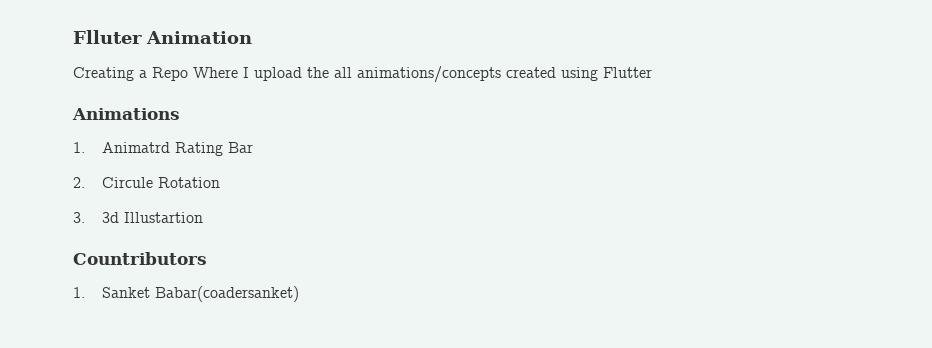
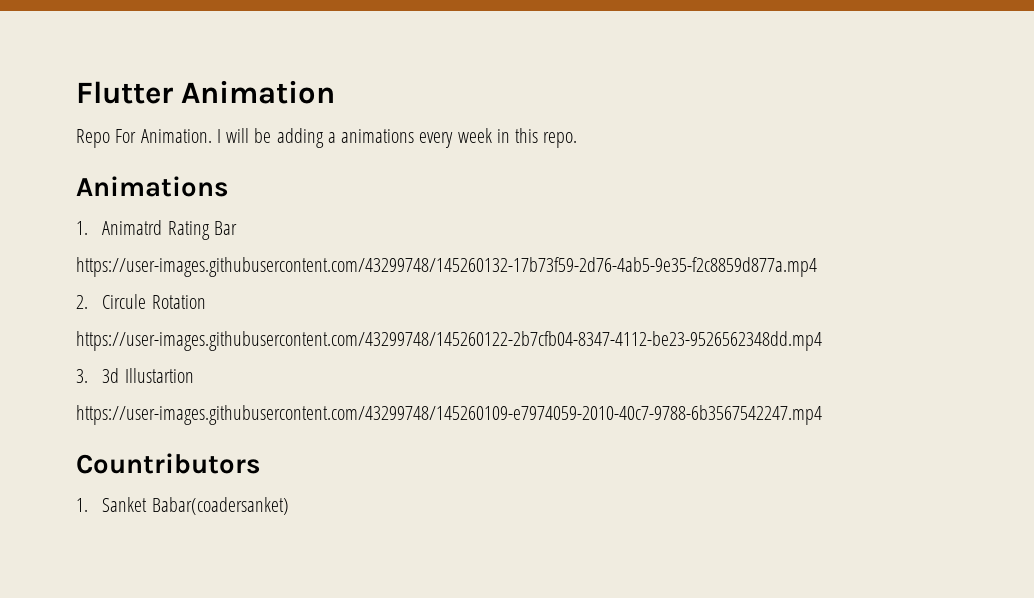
[73,30,142,44] Flluter -> [76,81,173,104] Flutter
[73,66,652,83] Creating a Repo Where I upload the all animations/concepts created using Flutter -> [76,128,578,148] Repo For Animation. I will be adding a animations every week in this repo.
(253, 147) none -> [76,257,817,277] // https://user-images.githubusercontent.com/43299748/145260132-17b73f59-2d76-4ab5-9e35-f2c8859d877a.mp4
(220, 182) none -> [76,331,822,351] // https://user-images.githubusercontent.com/43299748/145260122-2b7cfb04-8347-4112-be23-9526562348dd.mp4
(203, 217) none -> [76,405,822,425] // https://user-images.githubusercontent.com/43299748/145260109-e7974059-2010-40c7-9788-6b3567542247.mp4

